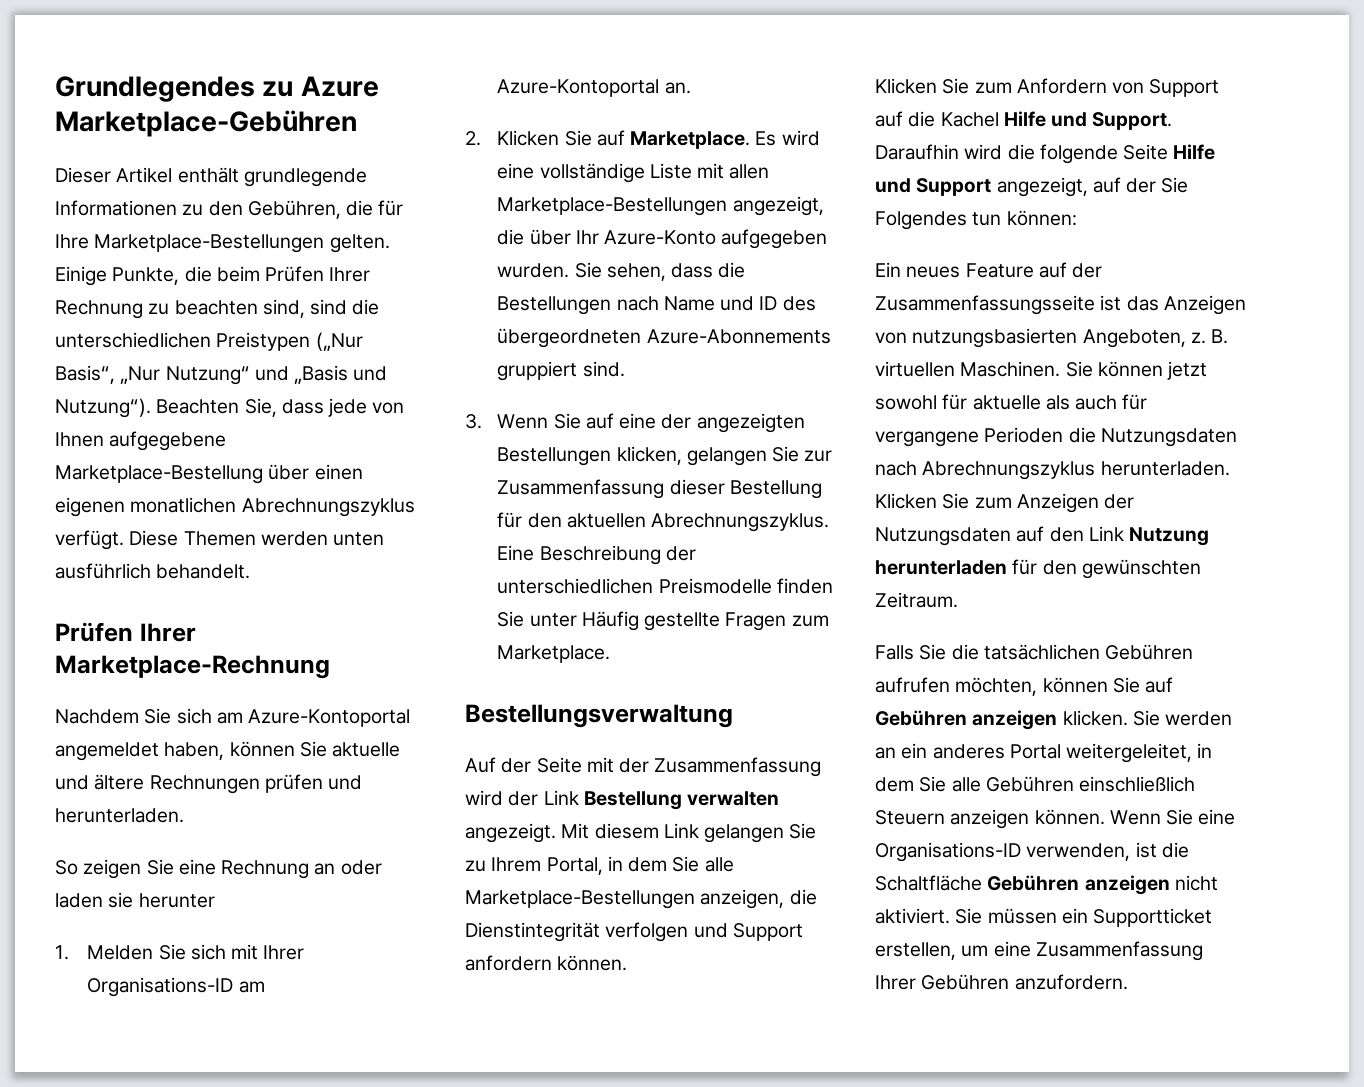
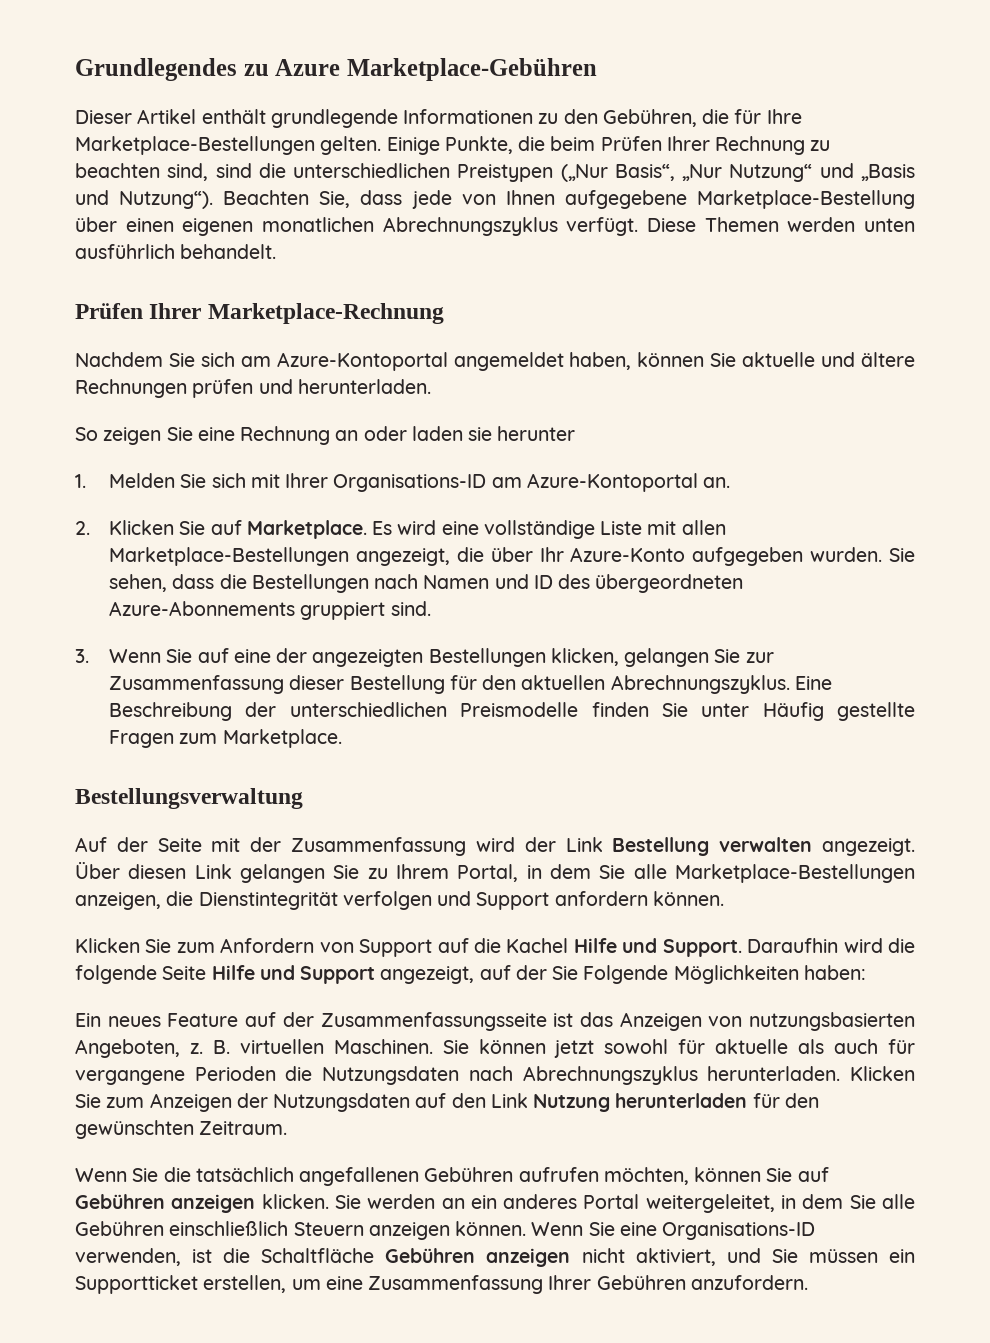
[663,296,715,311] Name -> [423,575,490,589] Namen
[561,823,659,839] Mit diesem -> [75,862,187,879] Über diesen
[875,210,1077,230] Folgendes tun können: -> [583,965,866,984] Folgende Möglichkeiten haben:
[875,645,914,660] Falls -> [75,1168,127,1182] Wenn
[983,644,1100,660] tatsächlichen -> [195,1167,420,1186] tatsächlich angefallenen
[875,908,950,924] aktiviert. -> [635,1248,761,1266] aktiviert, und

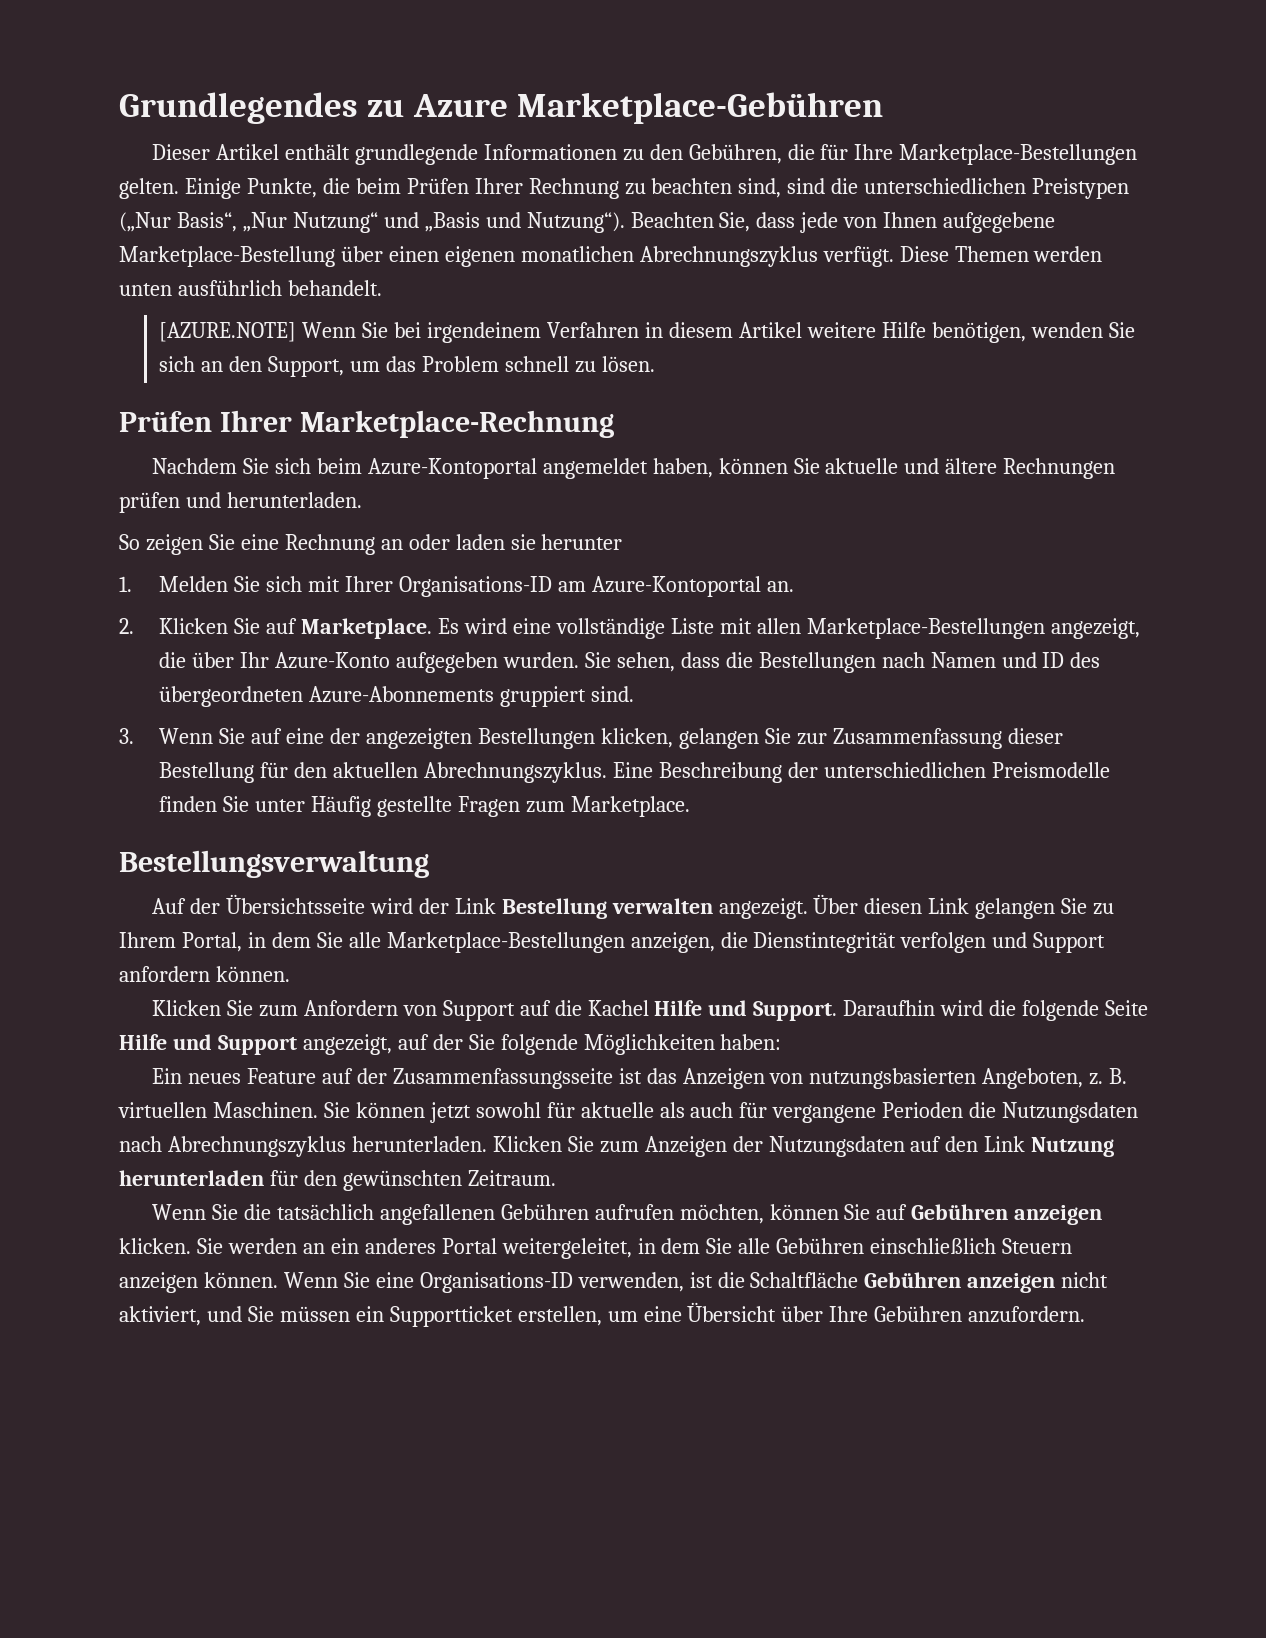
(277, 251) none -> [159,322,1135,343] [159,356,655,377] // [AZURE.NOTE] Wenn Sie bei irgendeinem Verfahren in diesem Artikel weitere Hilfe benötigen, wenden Sie sich an den Support, um das Problem schnell zu lösen.
[240,356,271,367] am -> [316,458,362,474] beim
[157,837,467,856] Seite mit der Zusammenfassung -> [225,894,365,914] Übersichtsseite
[583,965,669,984] Folgende -> [500,1034,578,1055] folgende
[368,1275,592,1294] Zusammenfassung Ihrer -> [687,1302,869,1322] Übersicht über Ihre

